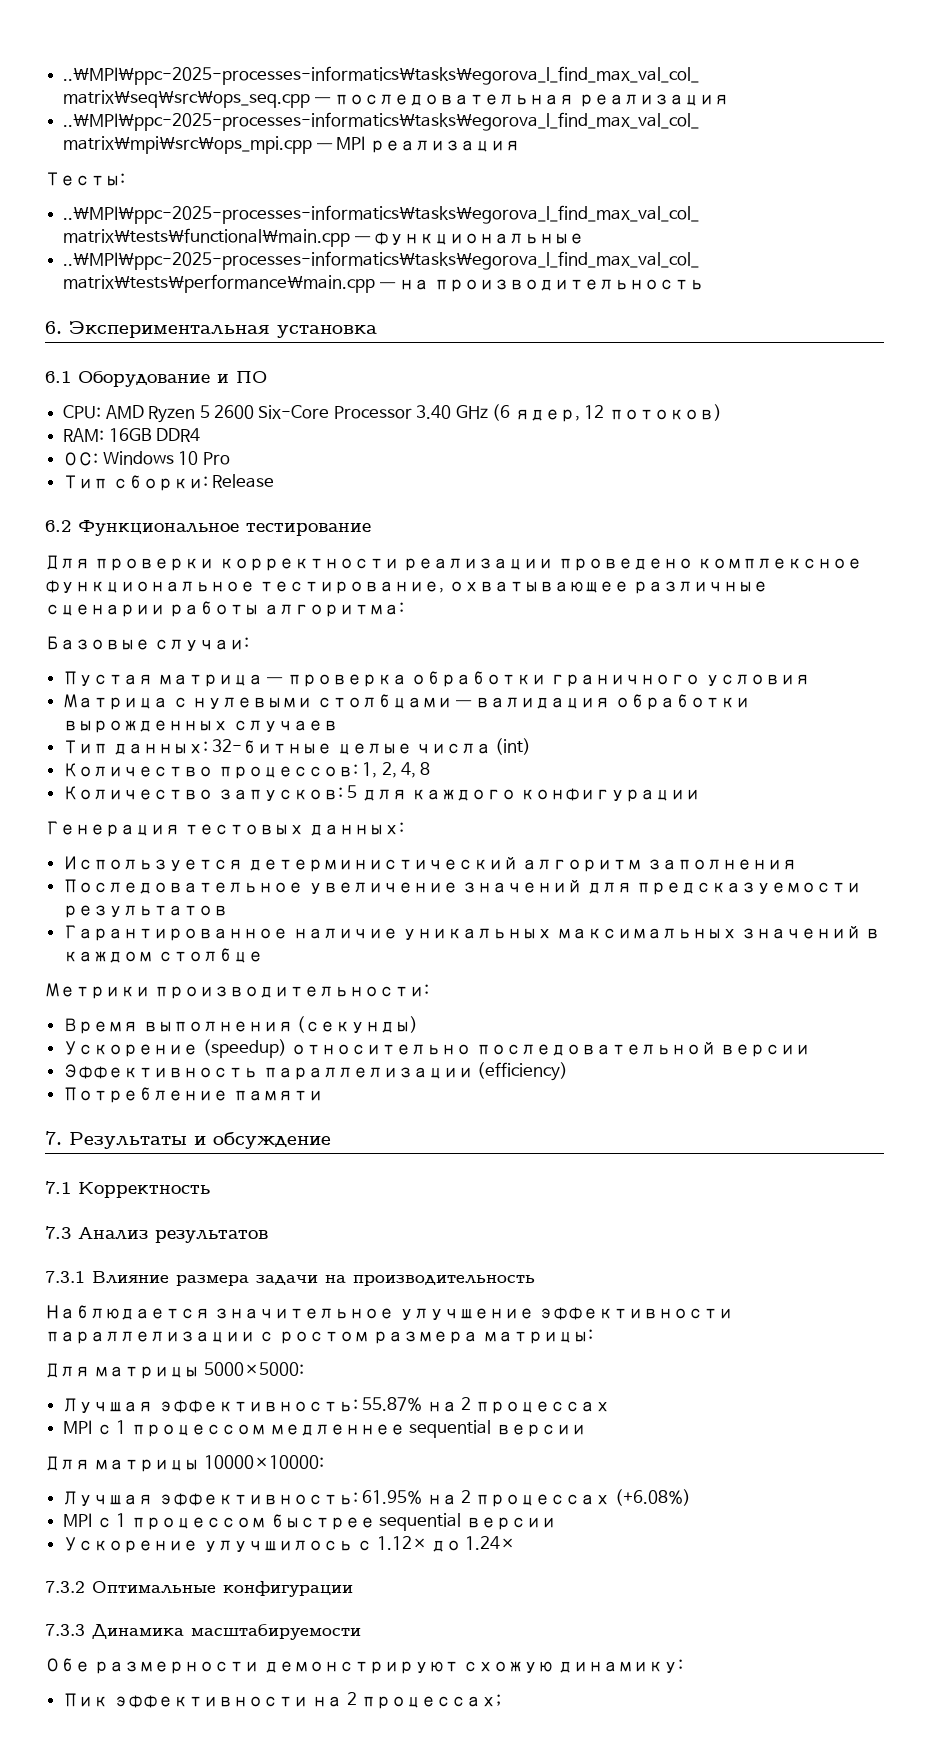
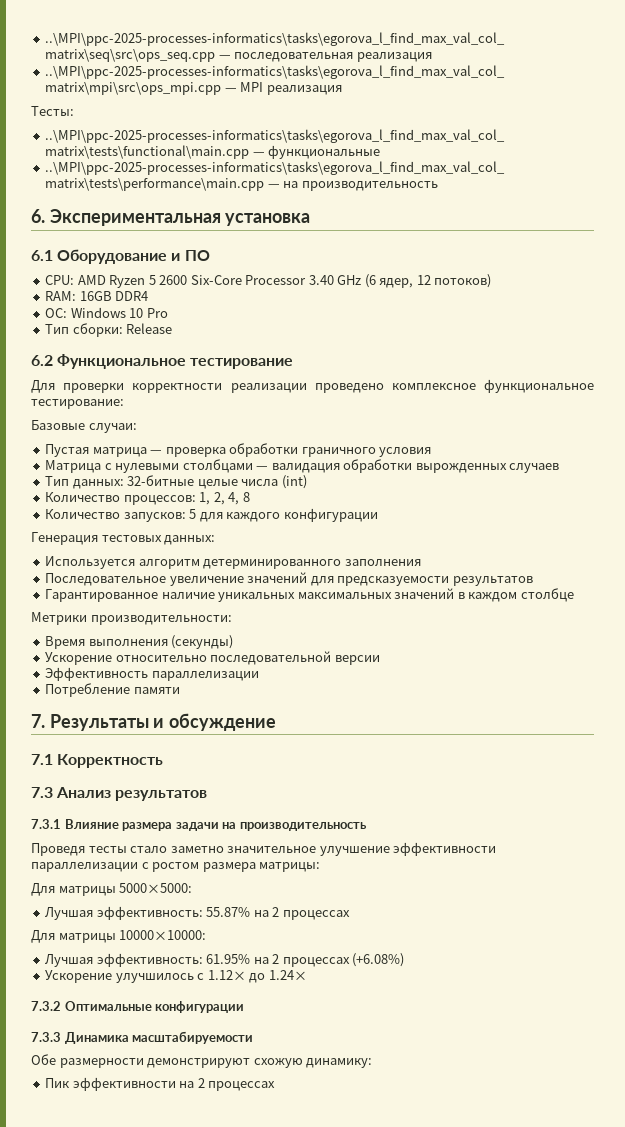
[259,581,769,594] [45,601,404,617] тестирование, охватывающее различные сценарии работы алгоритма: -> [31,399,124,409] тестирование:
[247,857,643,872] детерминистический алгоритм -> [138,559,342,569] алгоритм детерминированного
[202,1039,287,1058] (speedup) -> (113, 658) none
[477,1062,569,1081] (efficiency) -> (259, 676) none
[45,1305,210,1320] Наблюдается -> [31,843,224,856] Проведя тесты стало заметно
[63,1420,586,1438] // MPI с 1 процессом медленнее sequential версии -> (350, 915) none
[63,1513,556,1531] // MPI с 1 процессом быстрее sequential версии -> (405, 960) none
[360,1694,501,1709] процессах; -> [208,1081,276,1091] процессах

